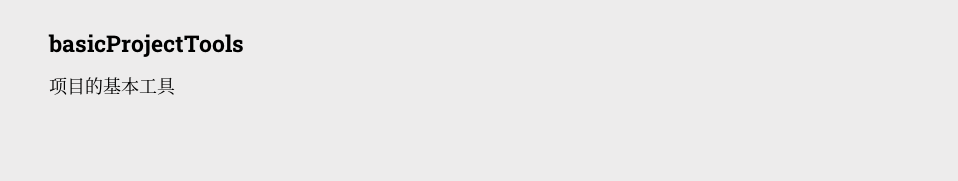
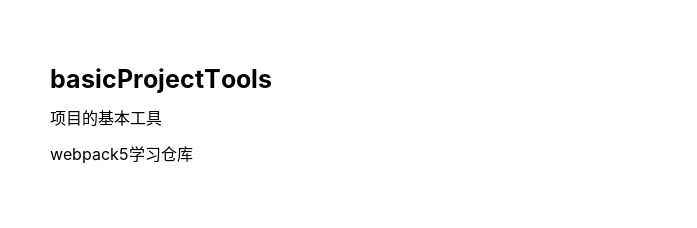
(176, 86) none -> [50,146,193,164] // webpack5学习仓库

